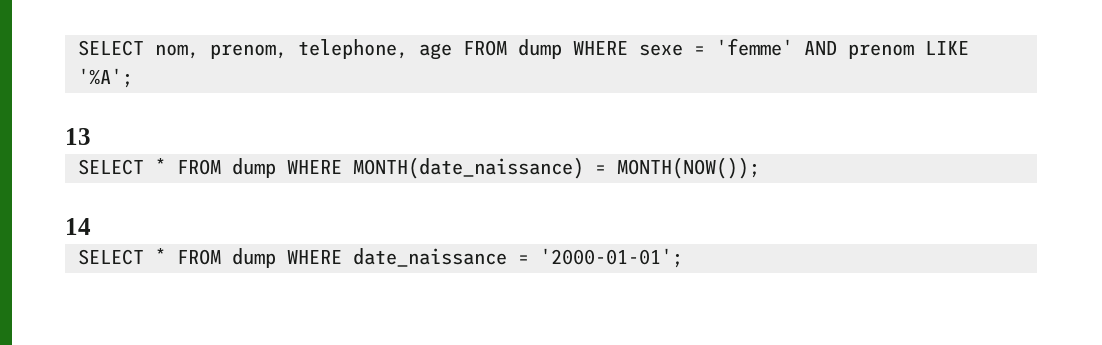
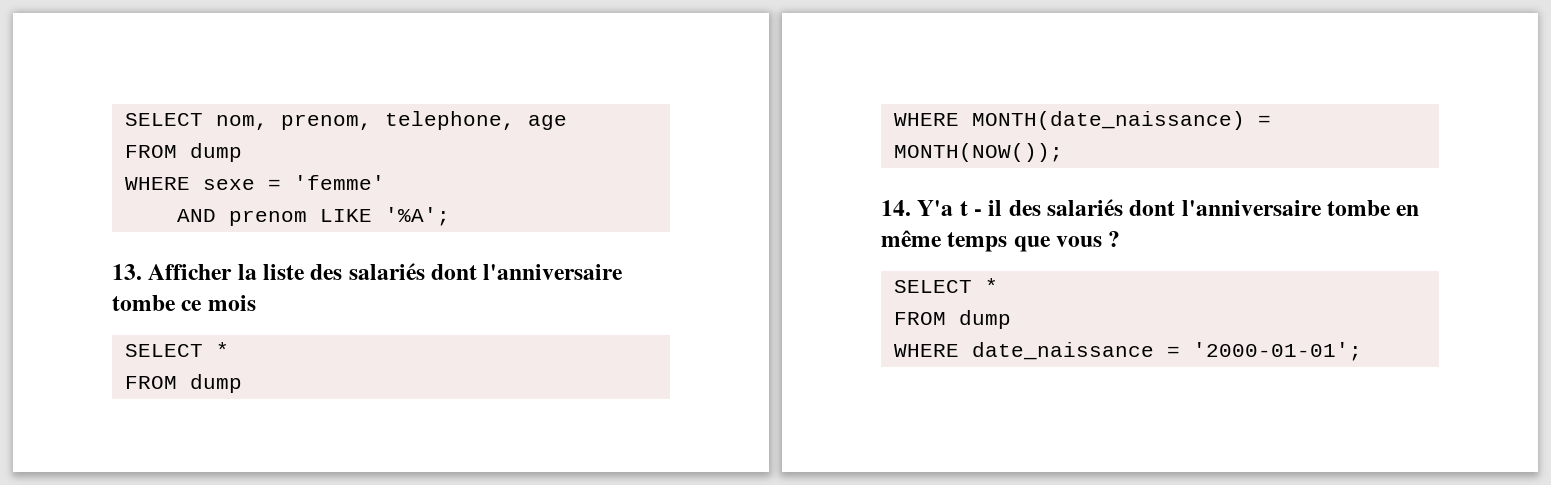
[462,39,562,59] FROM dump -> [124,143,242,162] // FROM dump //
(793, 47) none -> (385, 182) //
[65,128,91,145] [77,158,276,178] 13 // SELECT * FROM dump -> [112,263,624,280] [112,295,256,311] [124,342,229,357] [124,374,242,393] 13. Afficher la liste des salariés dont l'anniversaire tombe ce mois // SELECT * // FROM dump //
[65,218,91,235] [77,248,276,268] 14 // SELECT * FROM dump -> [881,199,1420,216] [881,230,1121,252] [893,278,998,293] [893,310,1011,329] 14. Y'a t - il des salariés dont l'anniversaire tombe en même temps que vous ? // SELECT * // FROM dump //

